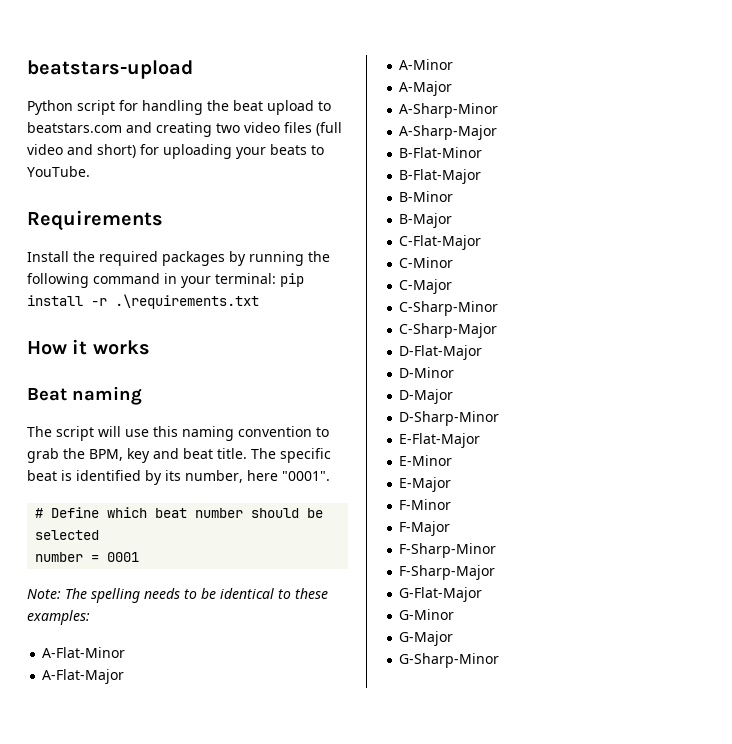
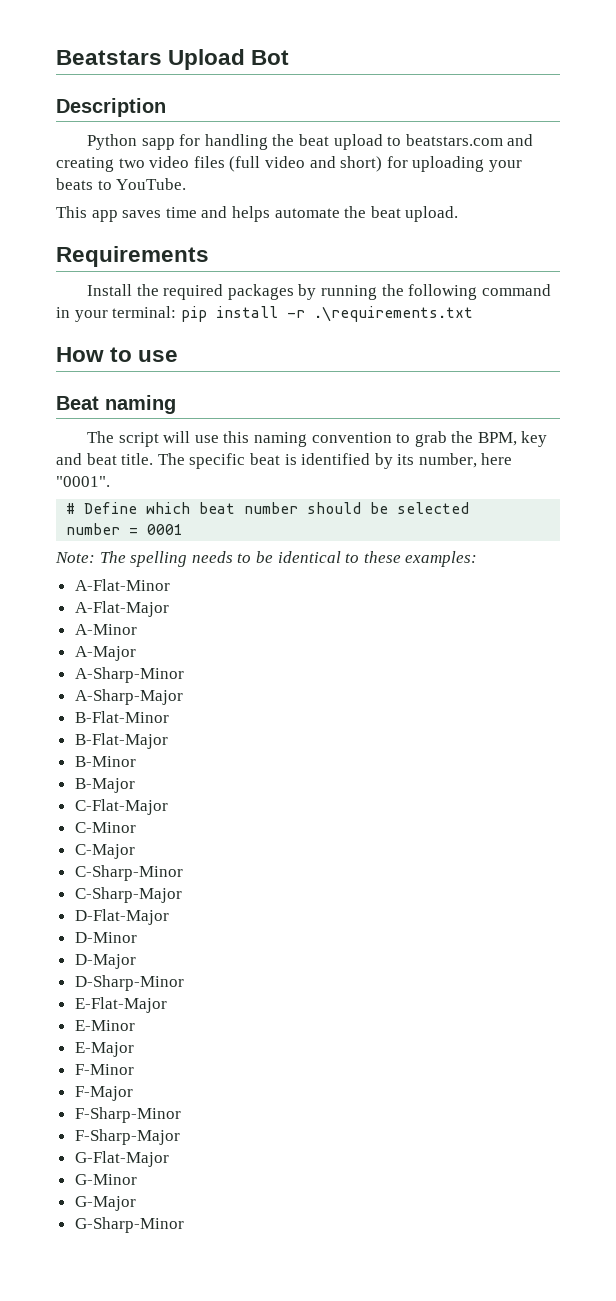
[27,60,193,79] beatstars-upload -> [56,49,290,70] [56,98,166,117] Beatstars Upload Bot // Description
[77,100,115,115] script -> [141,138,175,150] sapp
(90, 171) none -> [56,206,459,222] // This app saves time and helps automate the beat upload.
[72,339,150,355] it works -> [110,347,179,362] to use

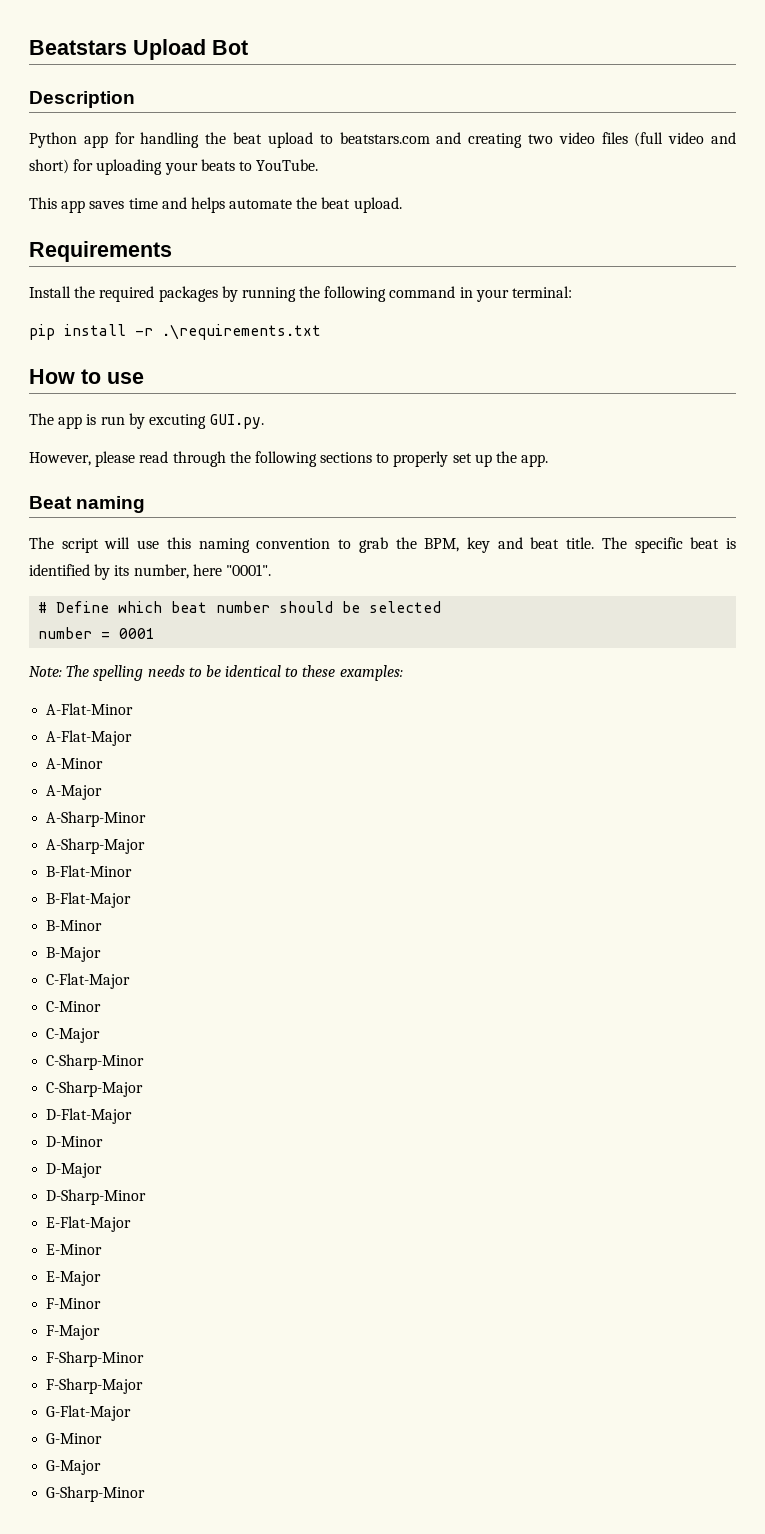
[141,138,175,150] sapp -> [83,135,108,148] app
(177, 312) none -> (573, 292) //
(179, 356) none -> [29,413,265,429] [29,451,549,467] // The app is run by excuting GUI.py. // However, please read through the following sections to properly set up the app.

